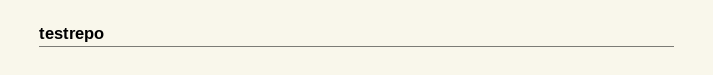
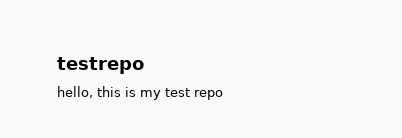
(104, 35) none -> [57,86,223,100] // hello, this is my test repo

